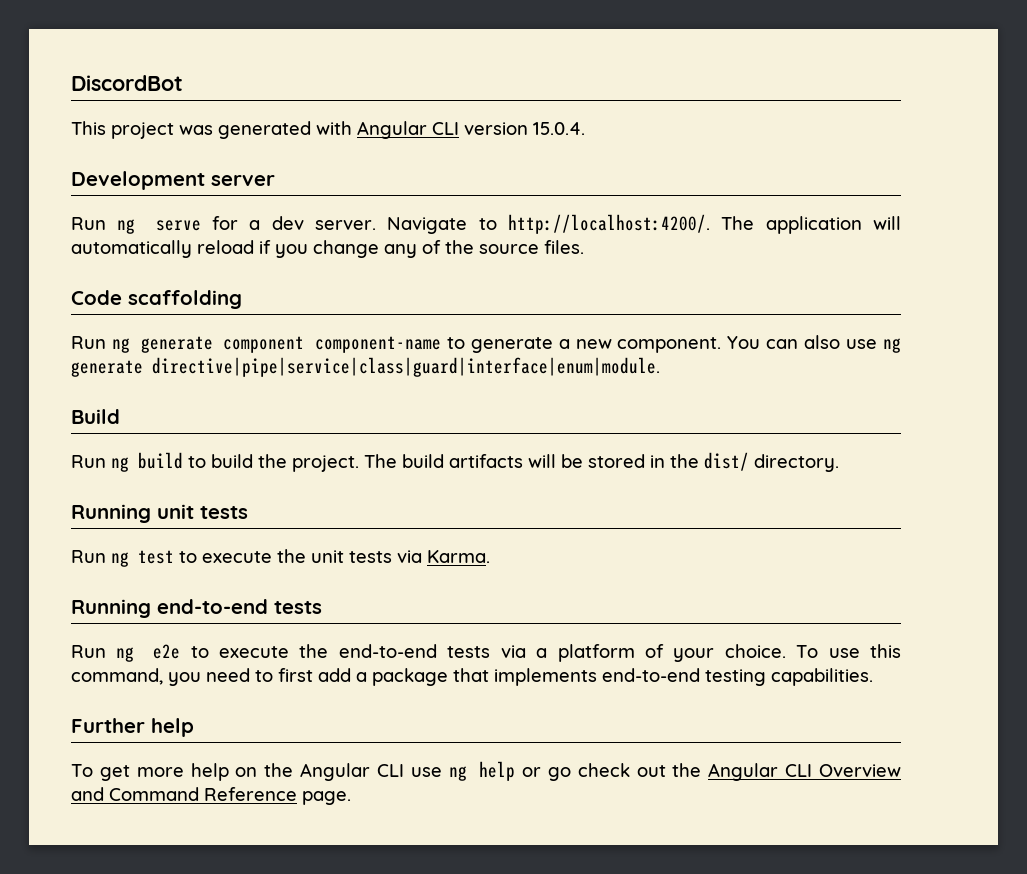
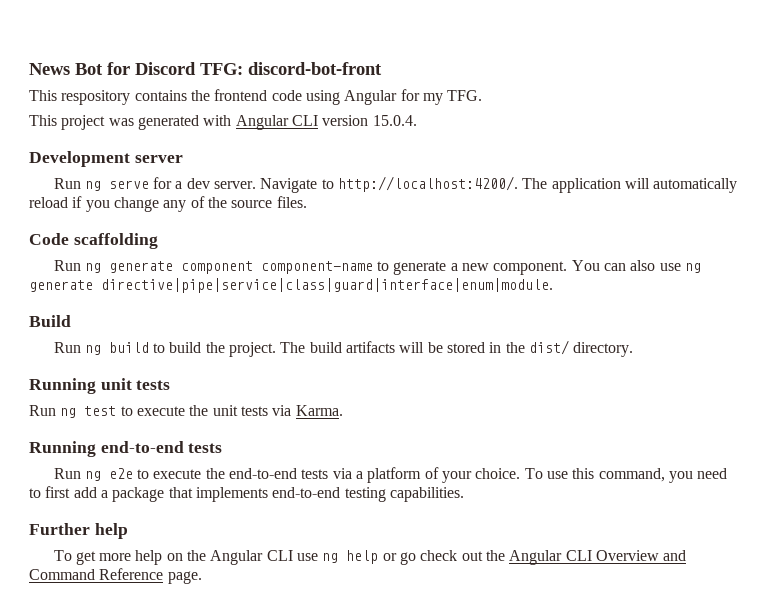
[71,75,183,91] DiscordBot -> [29,62,382,75] [29,89,483,105] News Bot for Discord TFG: discord-bot-front // This respository contains the frontend code using Angular for my TFG.

